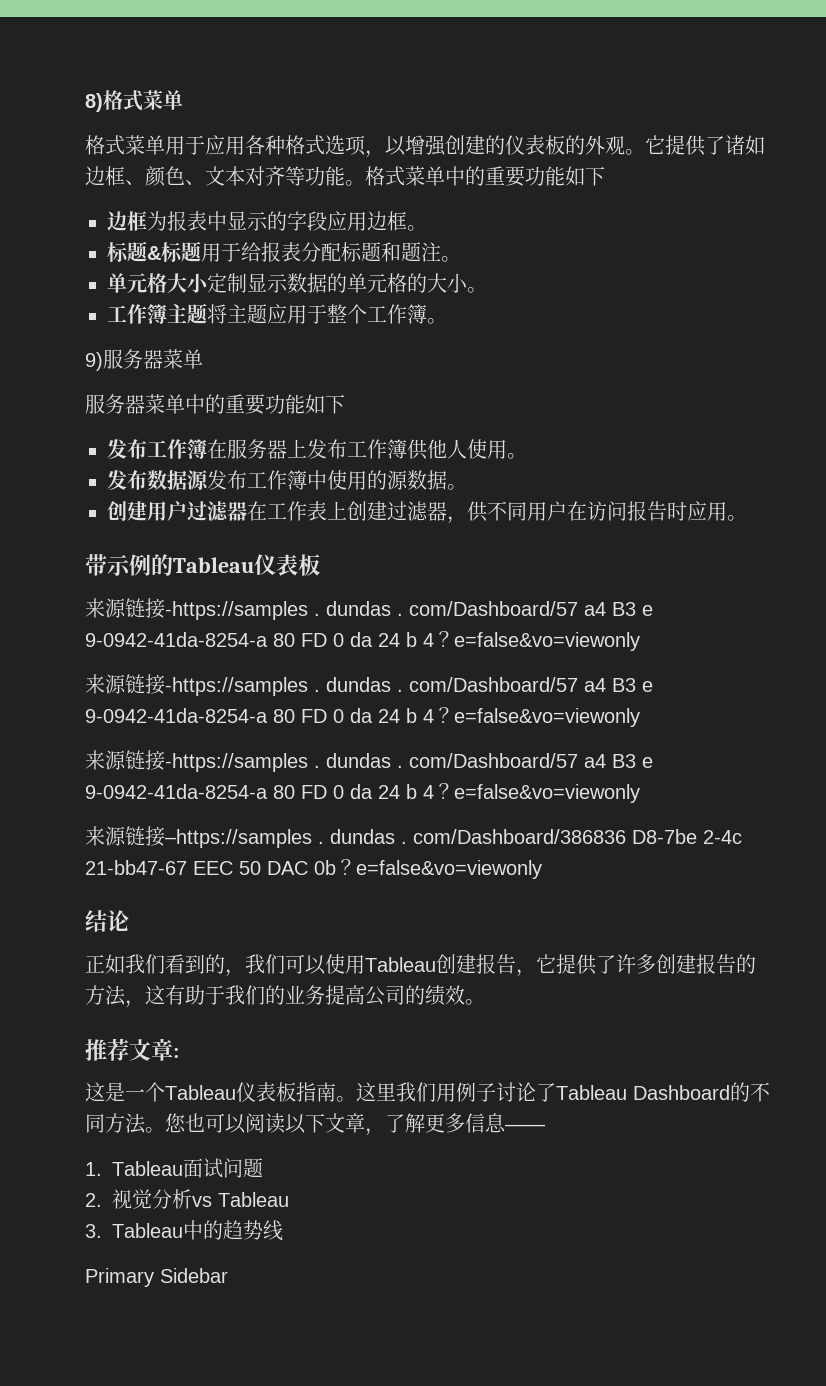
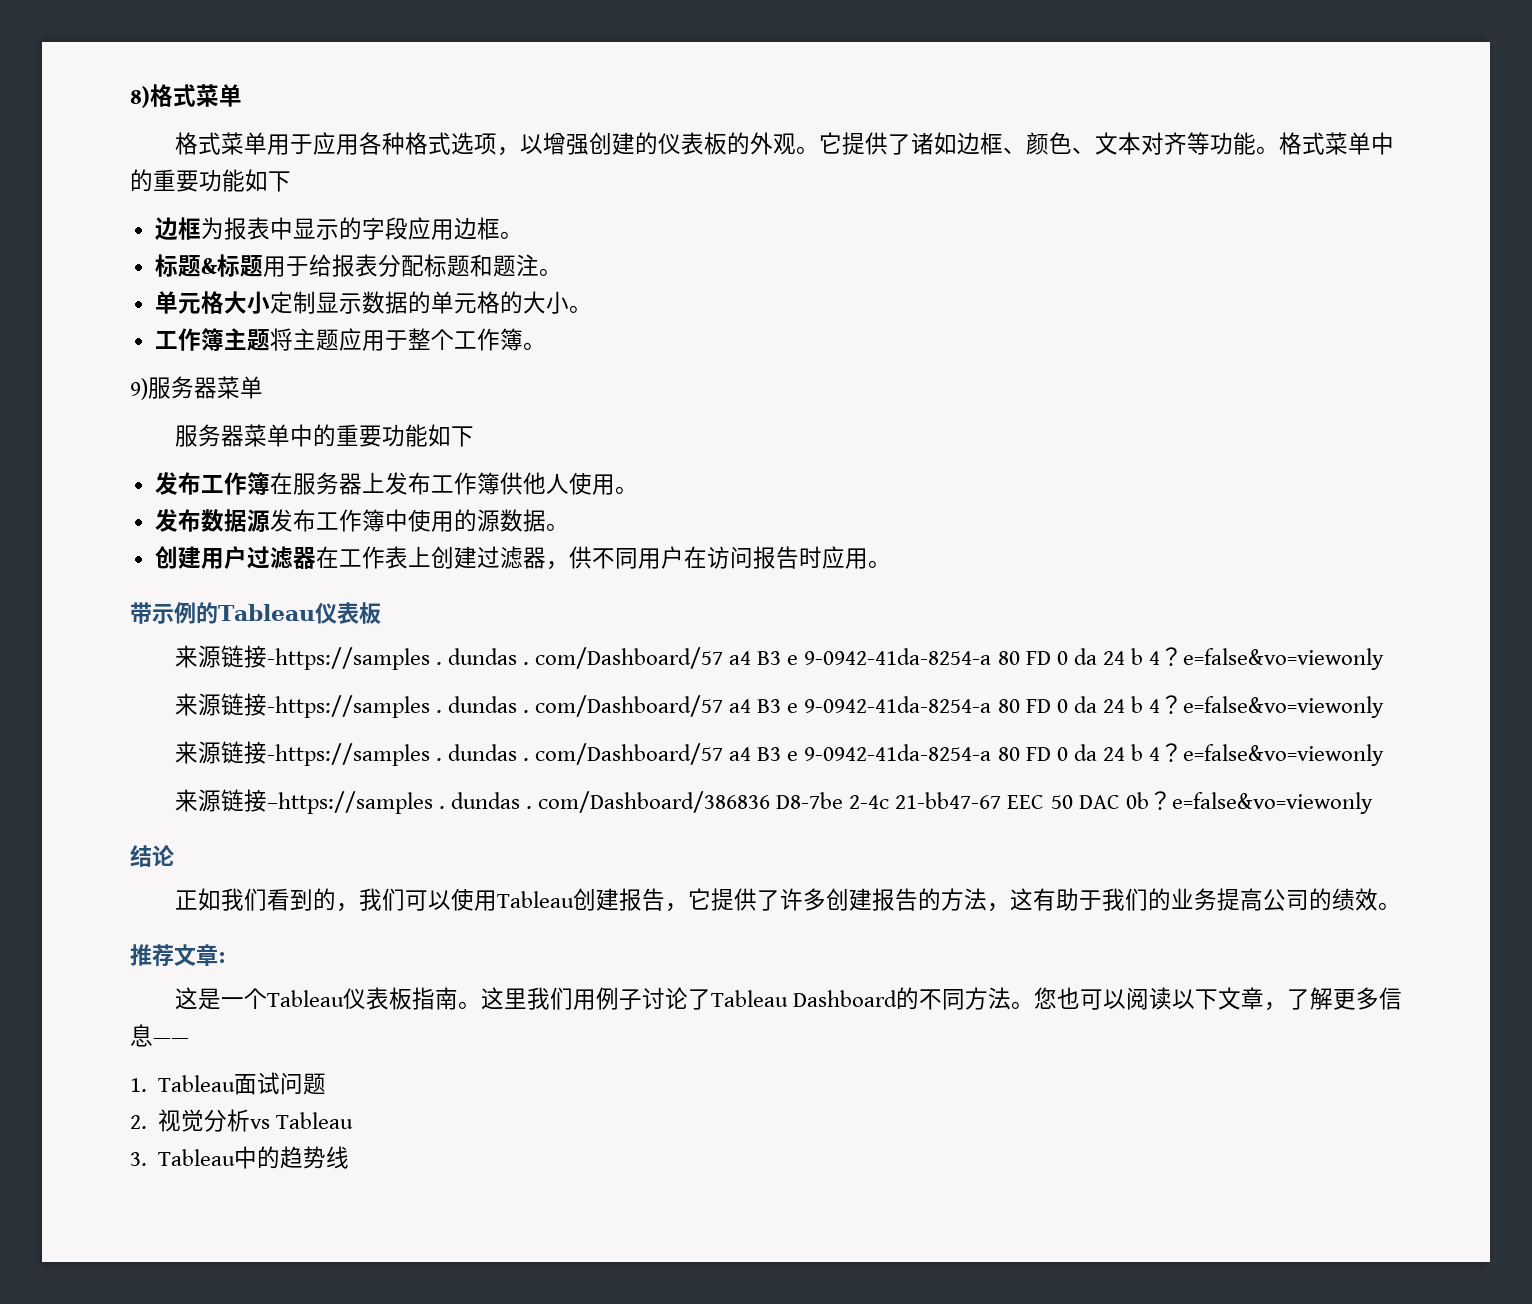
[85,1268,228,1287] // Primary Sidebar -> (350, 1157) none

